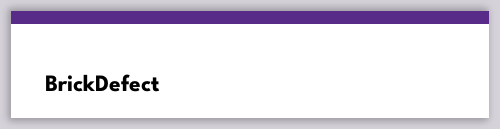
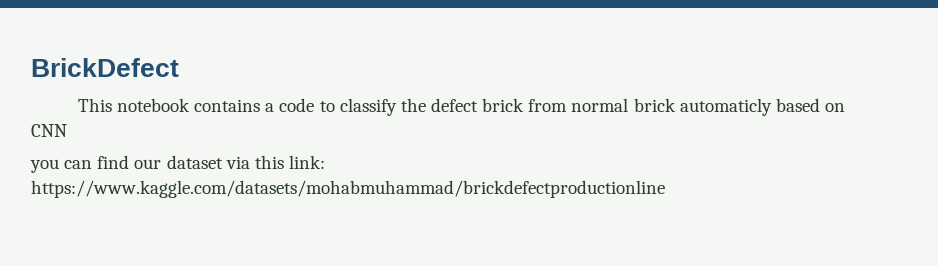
(160, 83) none -> [77,98,845,116] [31,124,67,137] [30,155,325,173] [31,180,665,198] // This notebook contains a code to classify the defect brick from normal brick automaticly based on CNN // you can find our dataset via this link: https://www.kaggle.com/datasets/mohabmuhammad/brickdefectproductionline

